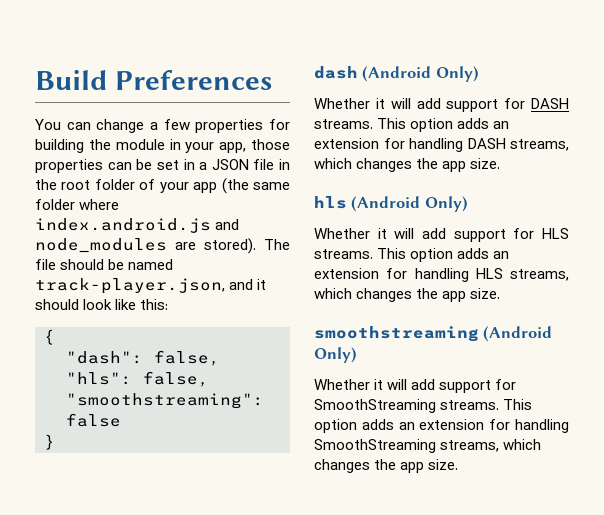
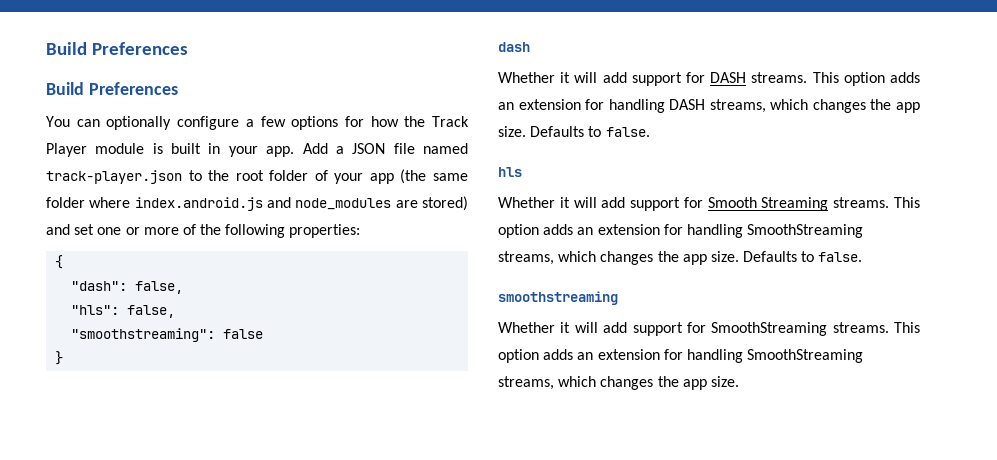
[35,69,272,90] Build Preferences -> [46,42,189,55] [46,82,178,95] Build Preferences // Build Preferences
[96,119,290,133] [35,139,291,153] [35,159,290,173] change a few properties for building the module in your app, those properties can be set in a JSON file in -> [106,116,469,130] [46,143,469,157] [46,170,202,184] optionally configure a few options for how the Track Player module is built in your app. Add a JSON file named track-player.json to
[204,238,290,254] [35,259,174,270] [35,278,267,294] [35,299,169,310] stored). The file should be named track-player.json, and it should look like this: -> [422,196,468,211] [46,224,361,238] stored) and set one or more of the following properties:
[362,66,479,82] (Android Only) -> (530, 47) none
(501, 163) none -> [530,126,650,137] Defaults to false.
[351,196,468,212] [314,228,569,242] [314,248,510,262] [314,268,569,282] [314,288,501,302] (Android Only) // Whether it will add support for HLS streams. This option adds an extension for handling HLS streams, which changes the app size. -> [498,197,920,211] [498,224,864,238] [498,251,863,265] // Whether it will add support for Smooth Streaming streams. This option adds an extension for handling SmoothStreaming streams, which changes the app size. Defaults to false.
[483,326,553,342] [314,347,357,363] (Android Only) -> (618, 298) none

